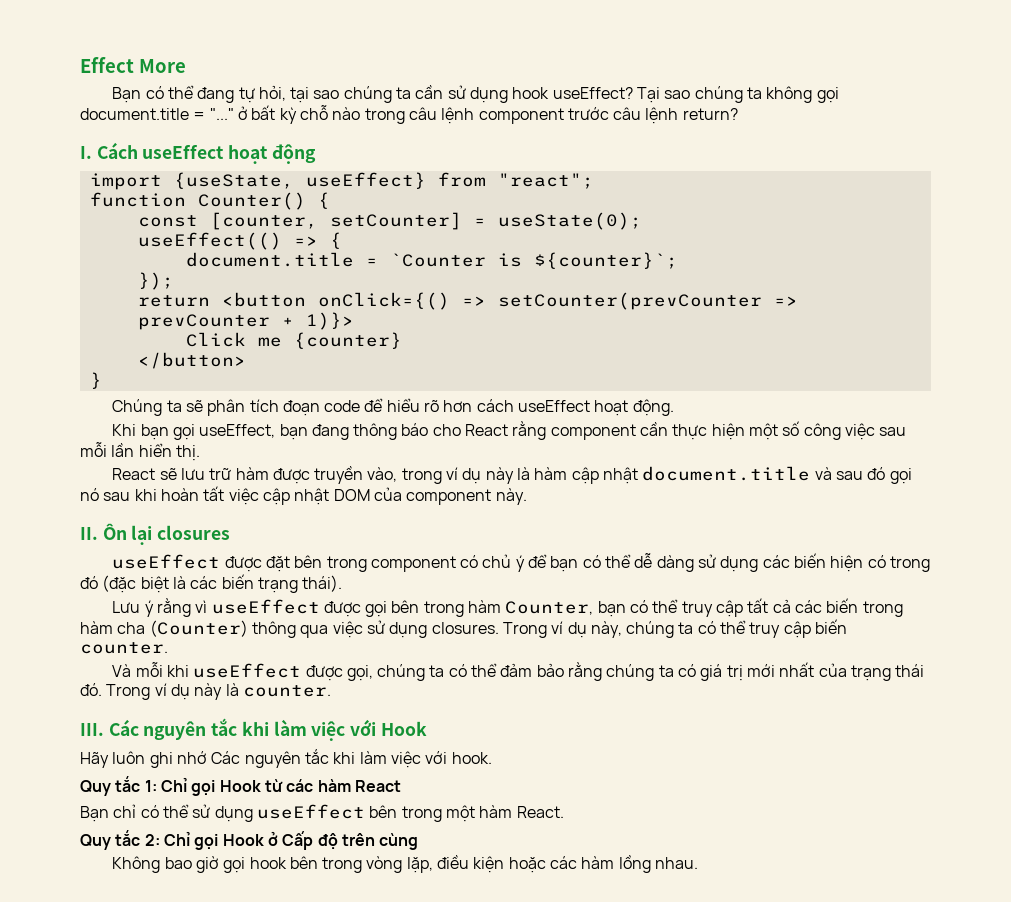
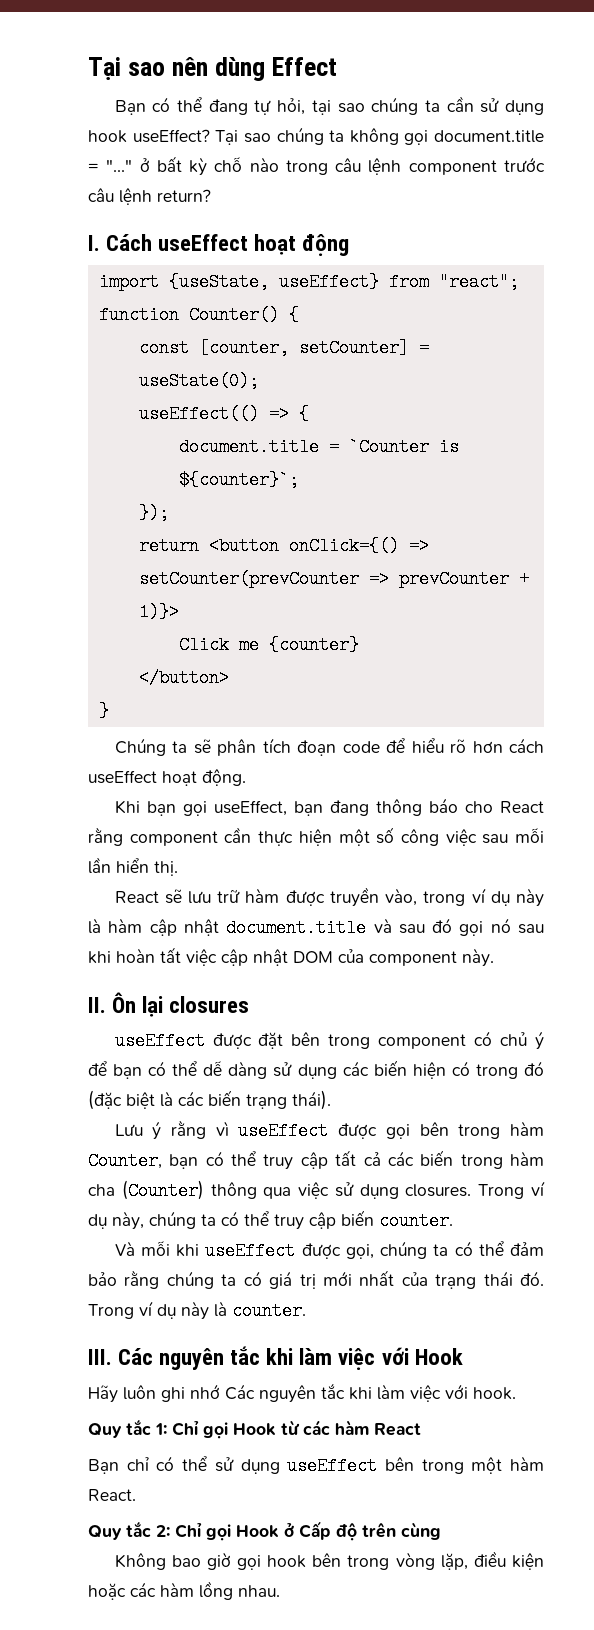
(80, 65) none -> [88,57,266,81] Tại sao nên dùng
[138,59,186,73] More -> (338, 66) none

